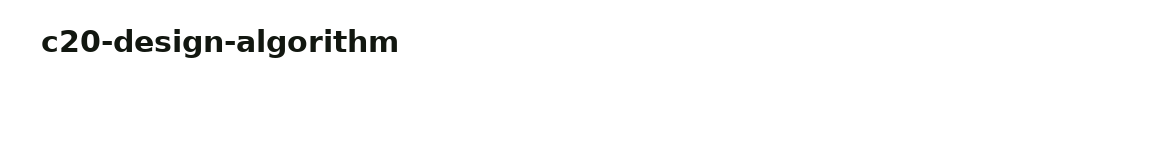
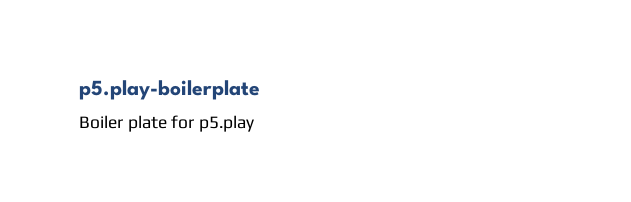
[41,29,399,58] c20-design-algorithm -> [79,80,260,100] [79,115,255,132] p5.play-boilerplate // Boiler plate for p5.play

